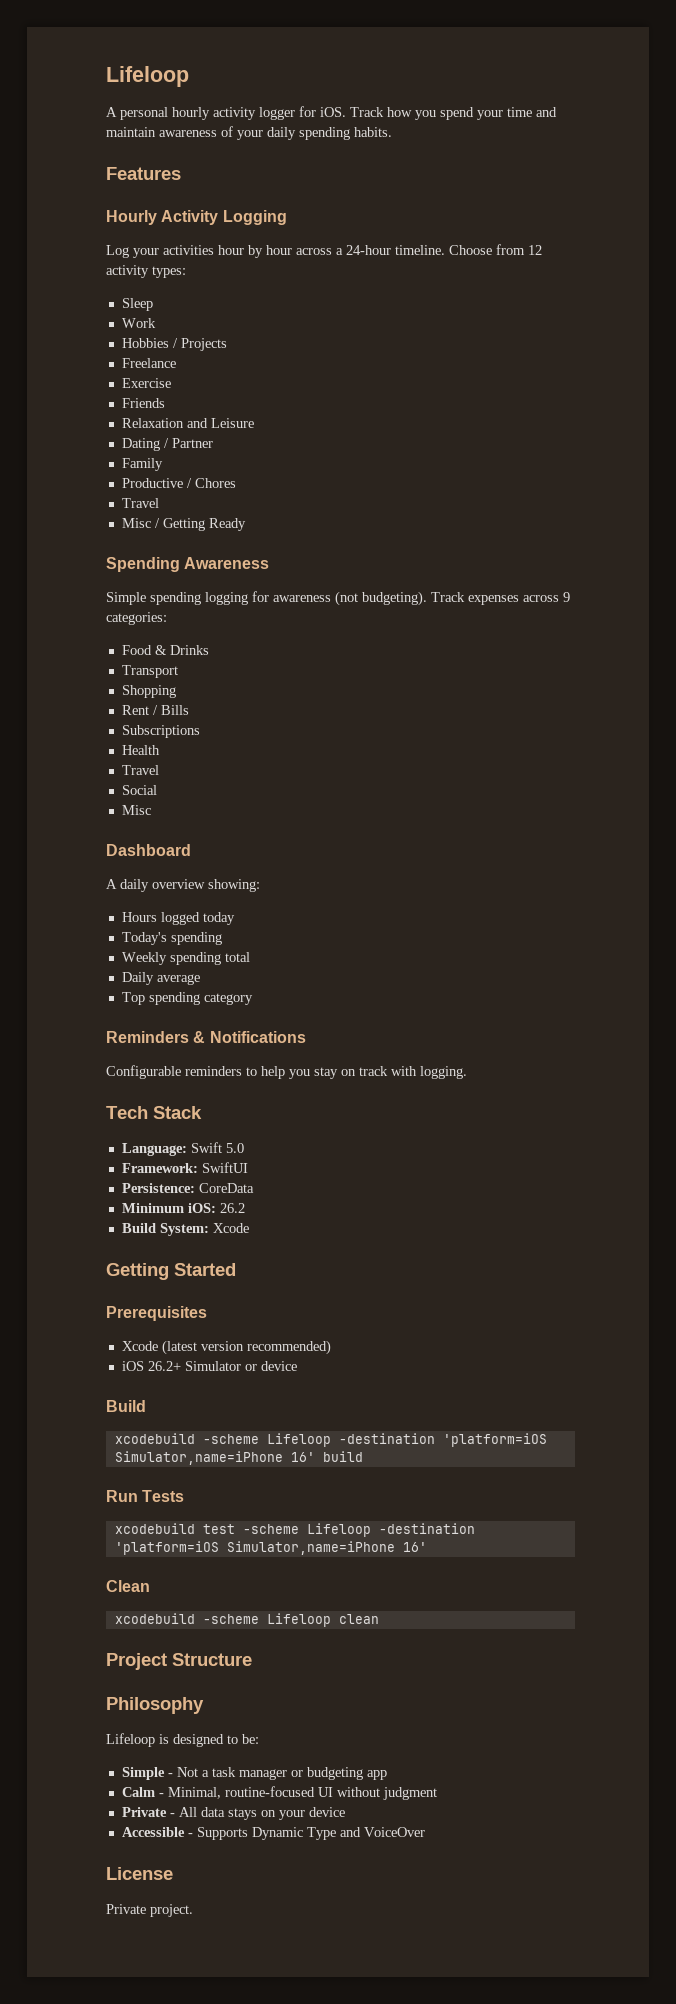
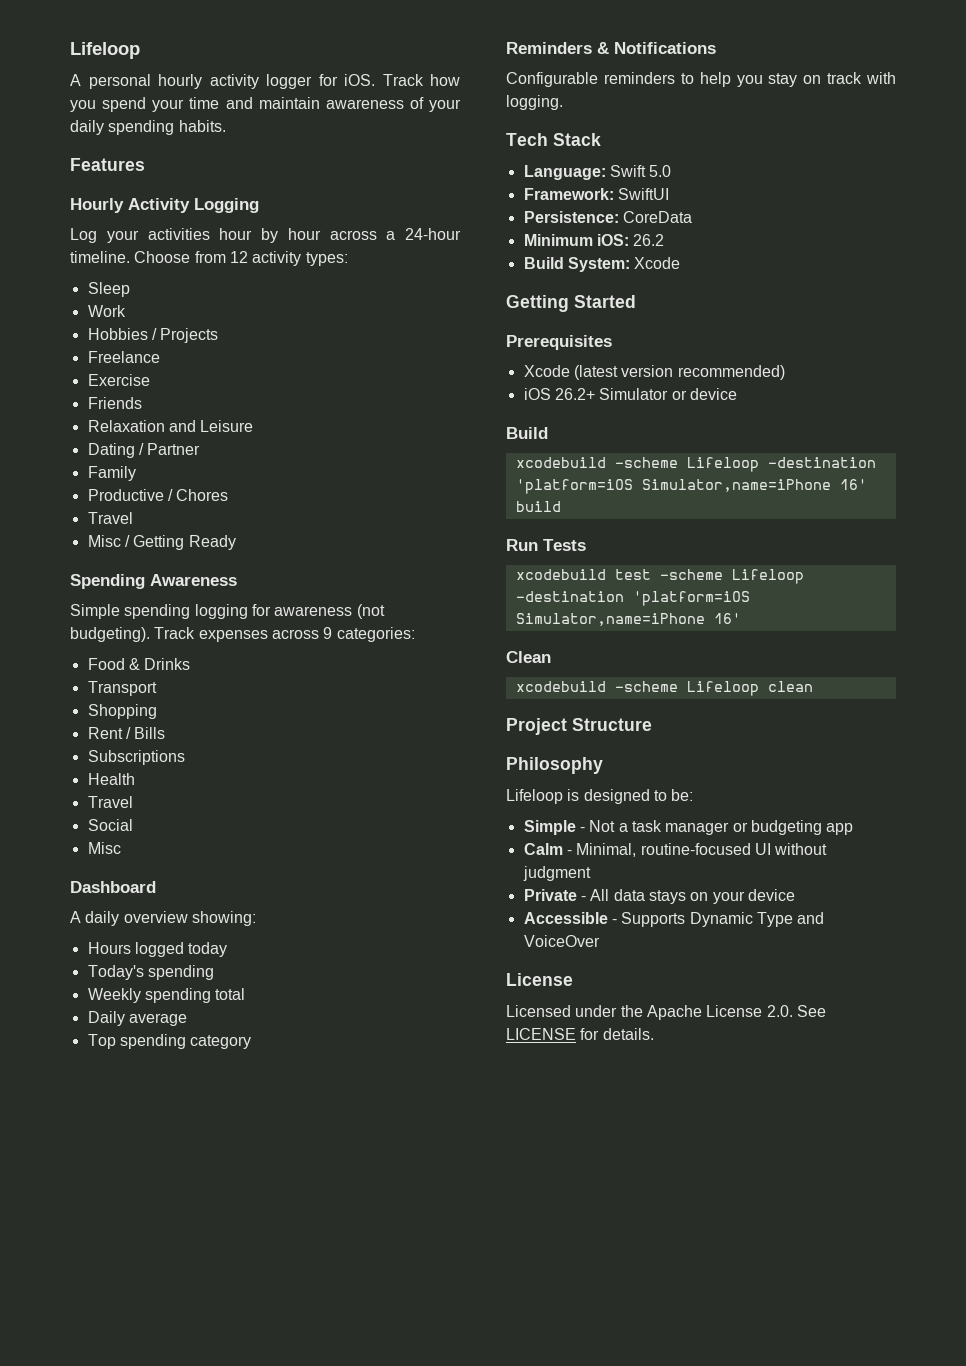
[106,1904,193,1917] Private project. -> [506,1005,826,1020] [506,1028,654,1040] Licensed under the Apache License 2.0. See LICENSE for details.

